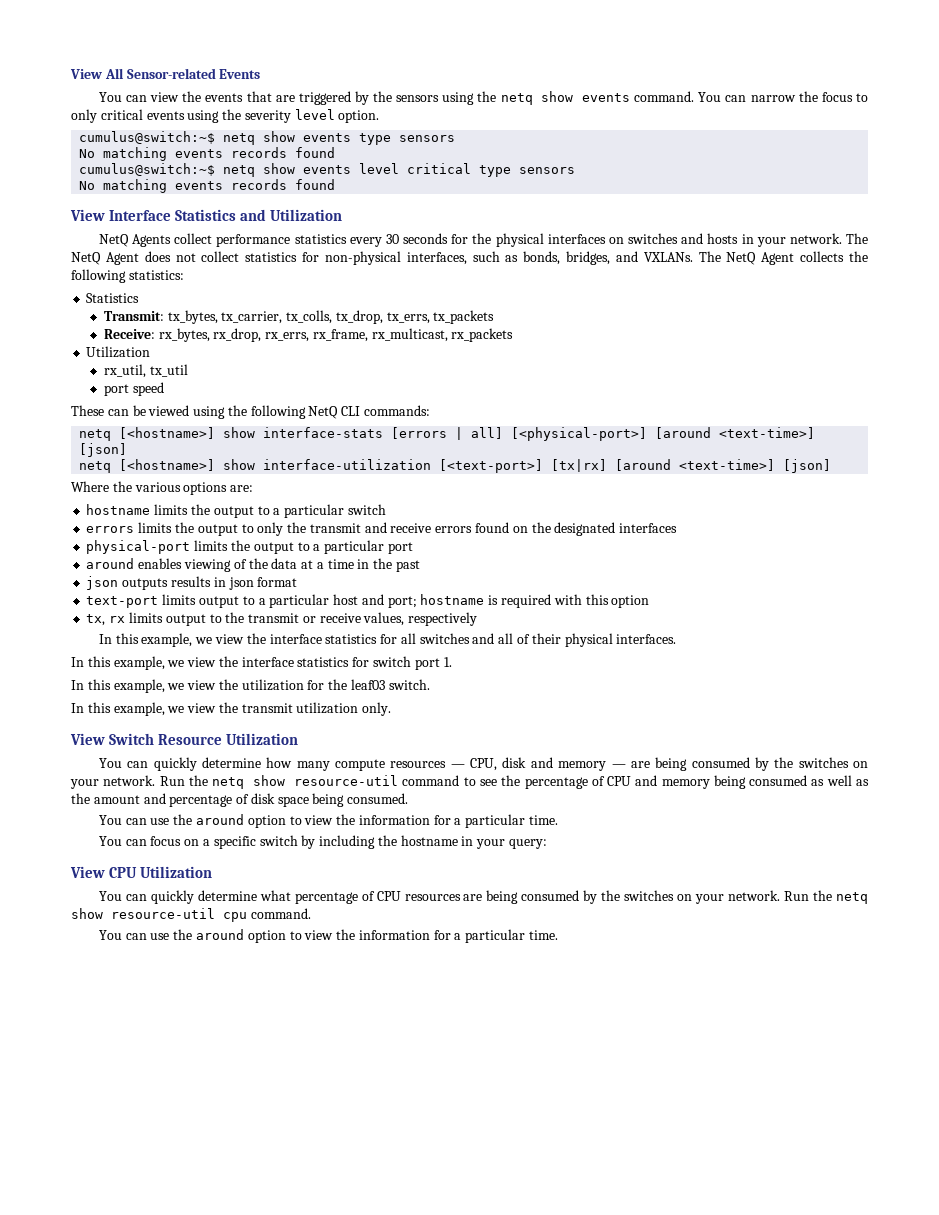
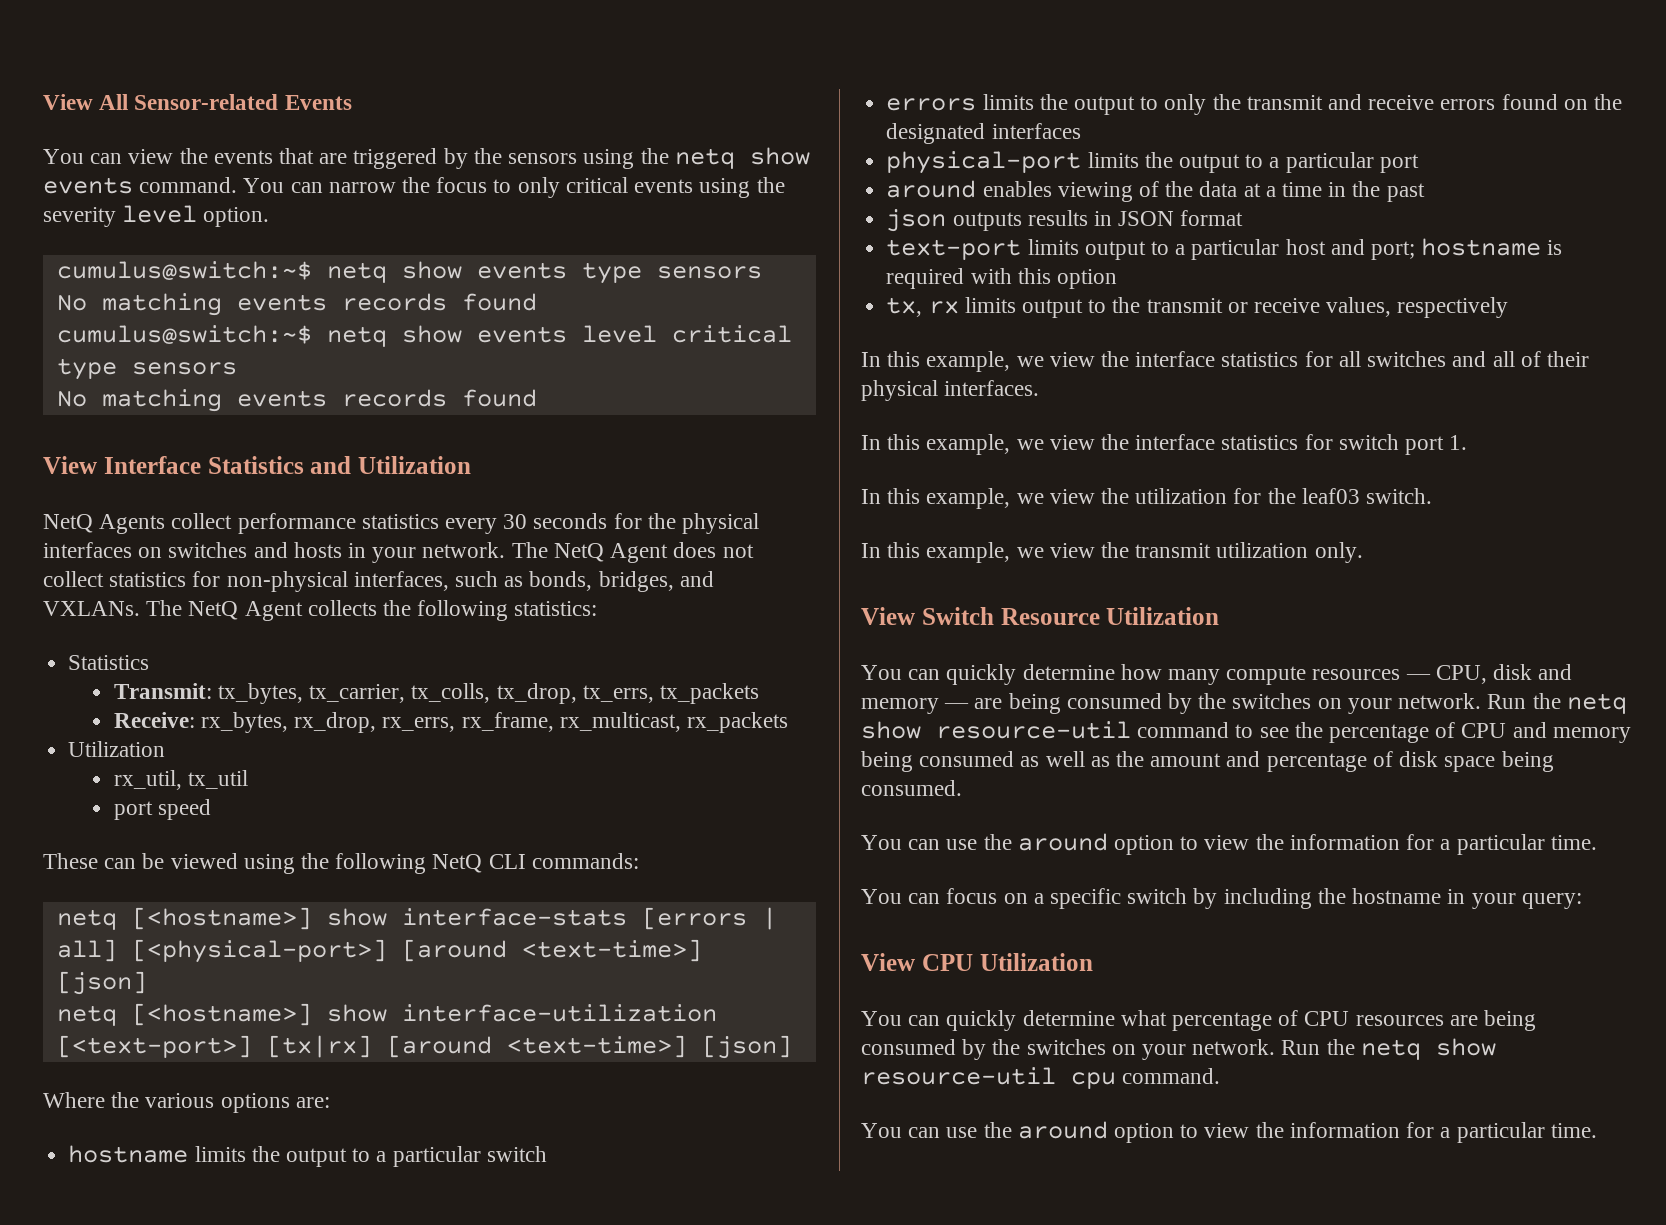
[228,577,254,590] json -> [1118,211,1175,226] JSON

